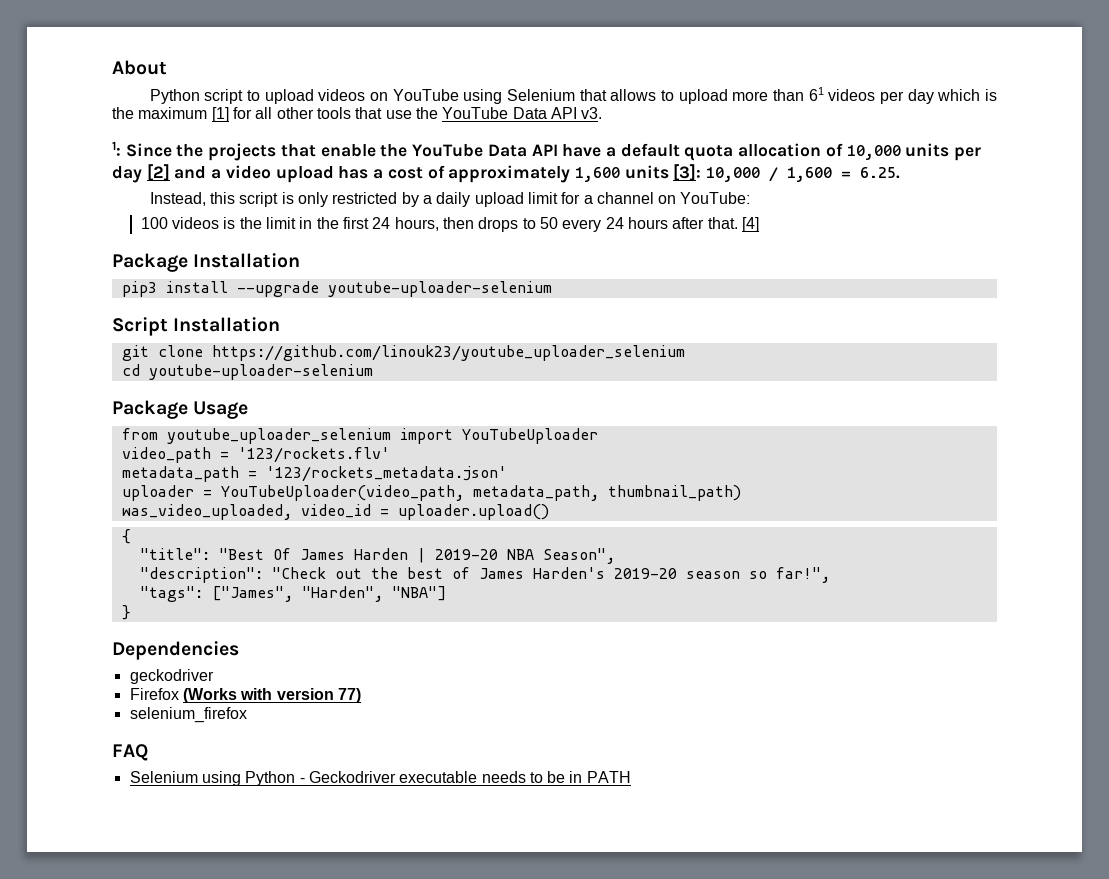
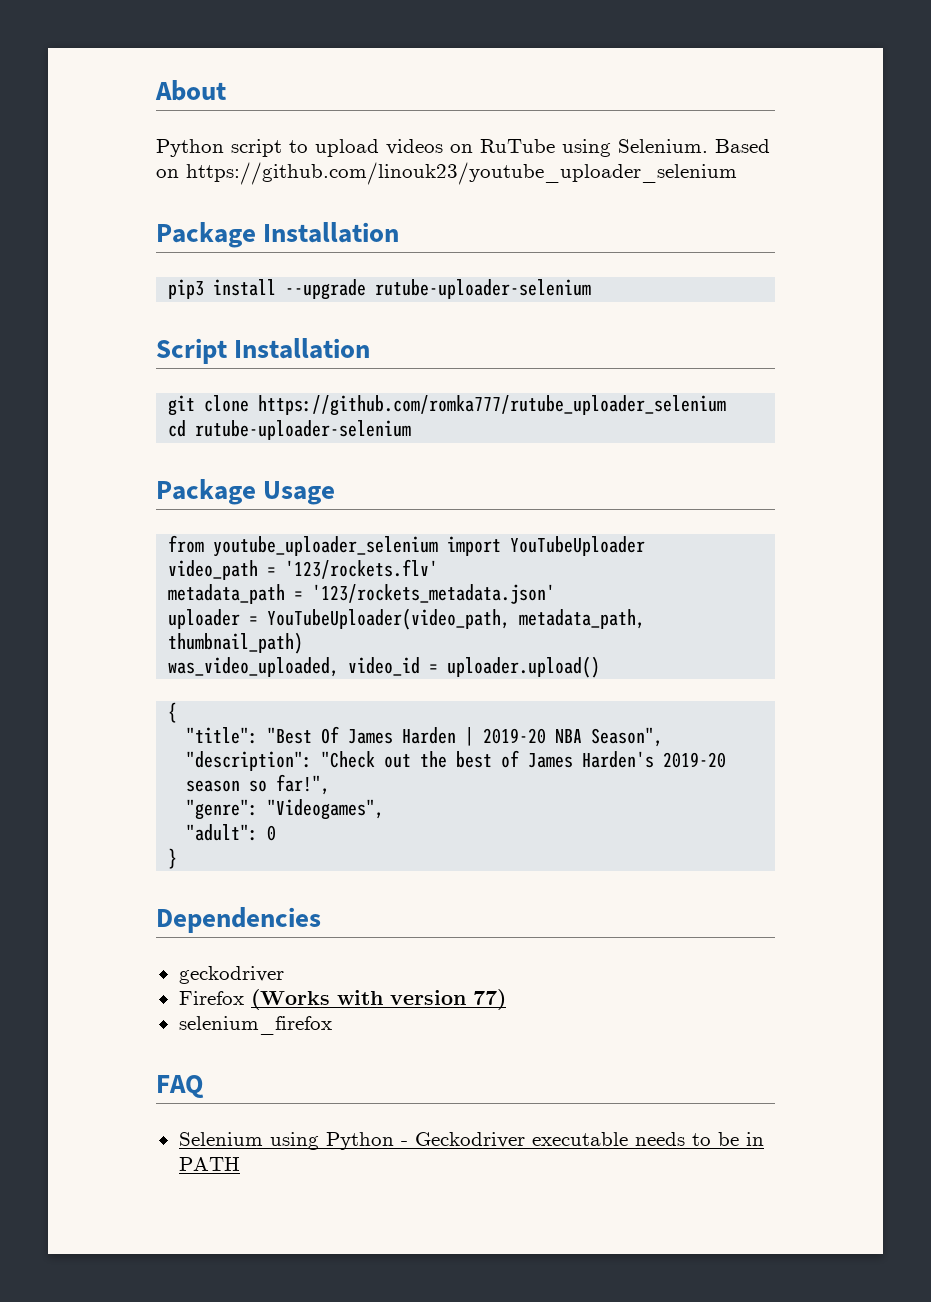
[392,87,997,104] [112,107,603,122] [112,141,982,161] [112,164,901,183] [149,192,751,207] [140,217,759,232] YouTube using Selenium that allows to upload more than 61 videos per day which is the maximum [1] for all other tools that use the YouTube Data API v3. // 1: Since the projects that enable the YouTube Data API have a default quota allocation of 10,000 units per day [2] and a video upload has a cost of approximately 1,600 units [3]: 10,000 / 1,600 = 6.25. // Instead, this script is only restricted by a daily upload limit for a channel on YouTube: // 100 videos is the limit in the first 24 hours, then drops to 50 every 24 hours after that. [4] -> [480,139,770,157] [156,162,737,185] RuTube using Selenium. Based on https://github.com/linouk23/youtube_uploader_selenium
[327,281,552,297] youtube-uploader-selenium -> [375,279,592,299] rutube-uploader-selenium
[211,345,685,361] https://github.com/linouk23/youtube_uploader_selenium -> [258,395,727,416] https://github.com/romka777/rutube_uploader_selenium
[148,364,373,380] youtube-uploader-selenium -> [195,420,412,440] rutube-uploader-selenium
[139,586,446,602] "tags": ["James", "Harden", "NBA"] -> [186,799,385,820] [186,824,277,841] "genre": "Videogames", // "adult": 0

